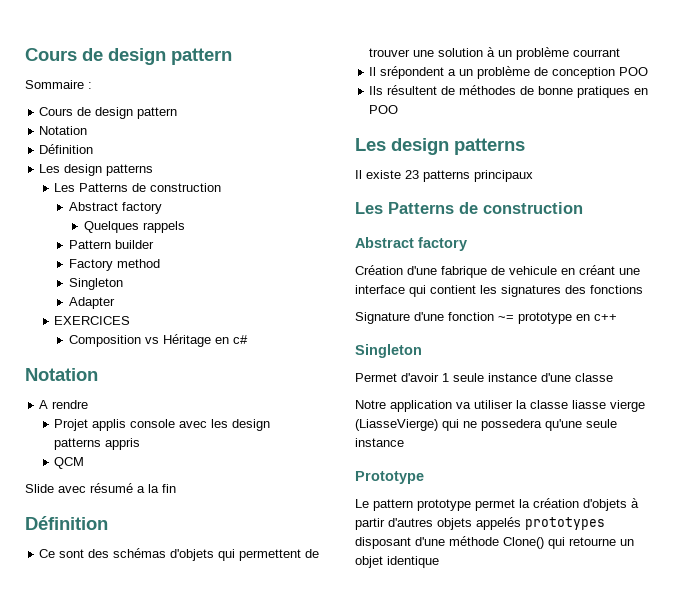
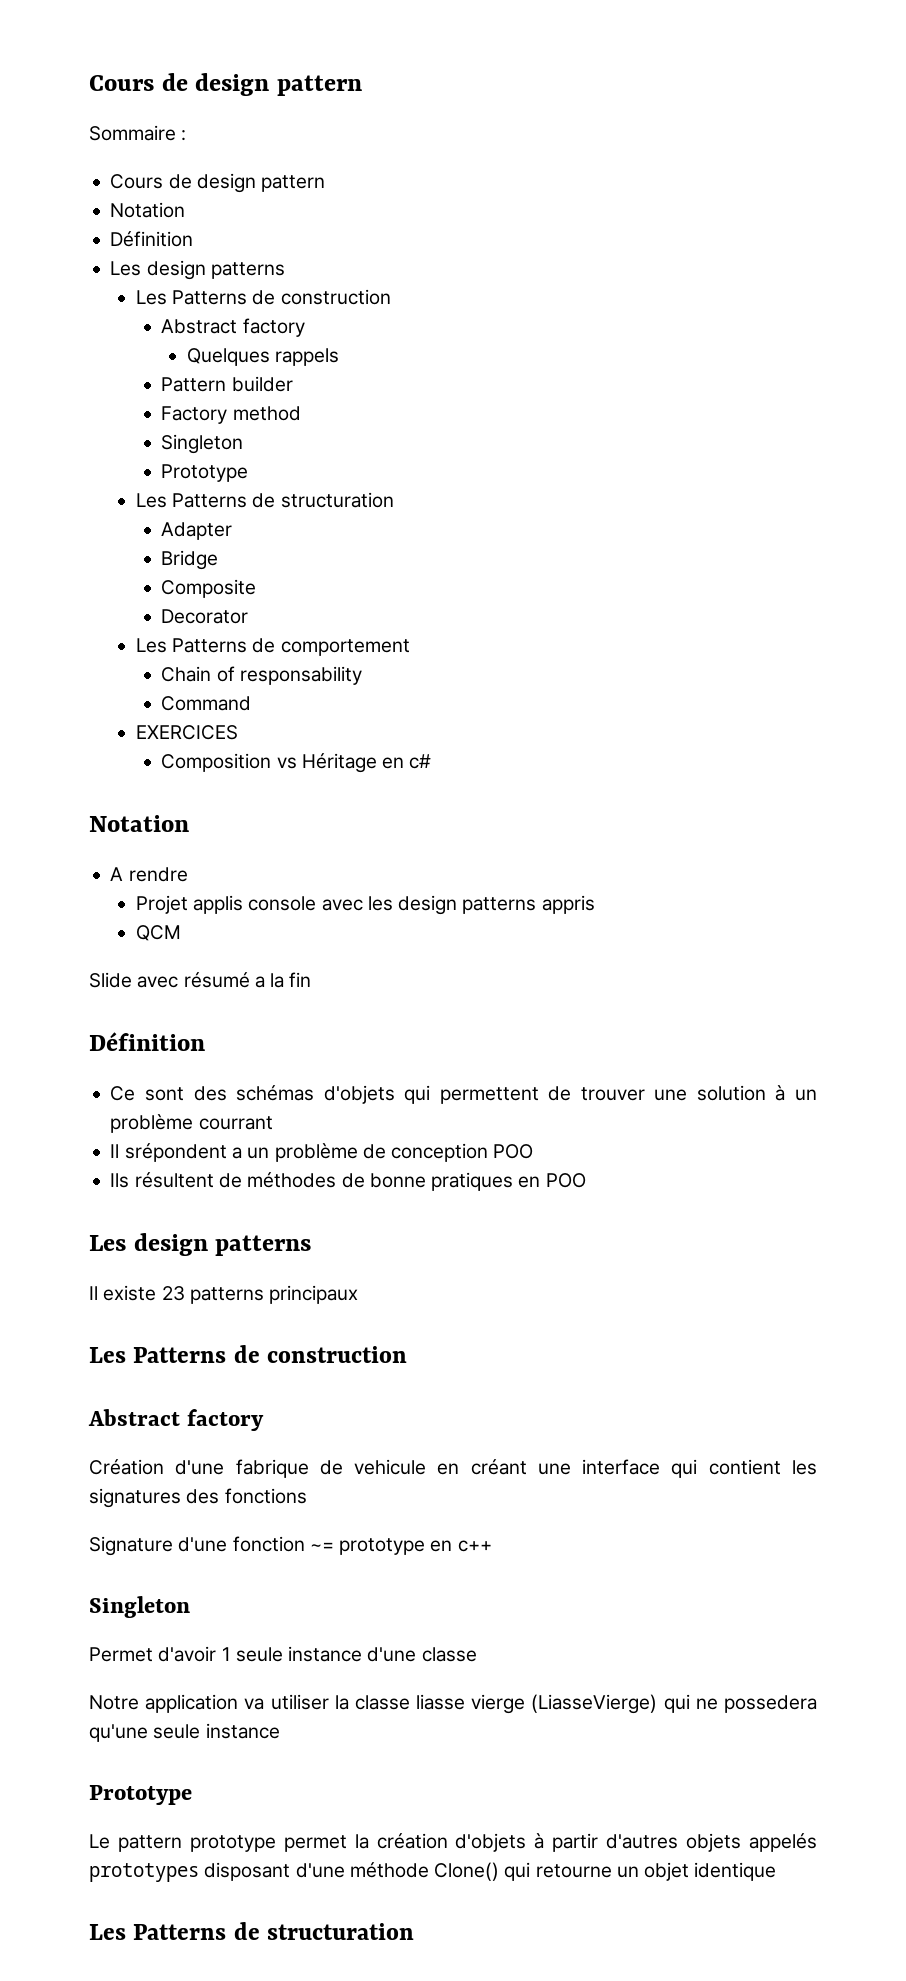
[69,297,116,309] Adapter -> [161,464,249,482] [135,492,394,508] [161,522,233,540] [161,550,219,570] [161,579,257,598] [161,609,249,624] [135,638,410,656] [161,666,362,685] [161,696,252,711] Prototype // Les Patterns de structuration // Adapter // Bridge // Composite // Decorator // Les Patterns de comportement // Chain of responsability // Command
(439, 562) none -> [89,1922,414,1940] // Les Patterns de structuration

